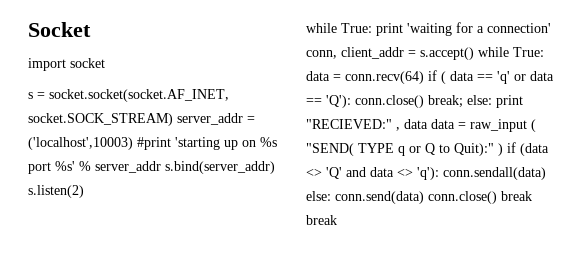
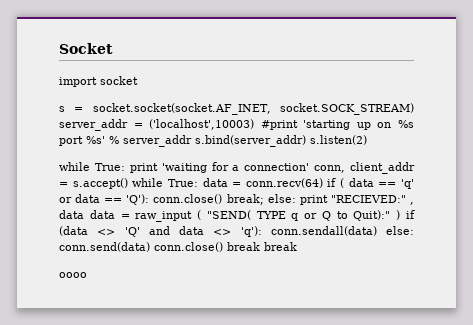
(337, 220) none -> [59,272,87,278] // oooo

